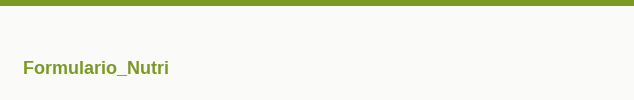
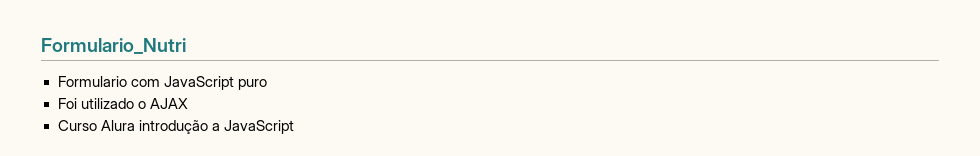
(169, 68) none -> [57,76,267,90] [57,98,188,109] [57,120,294,134] // Formulario com JavaScript puro // Foi utilizado o AJAX // Curso Alura introdução a JavaScript

